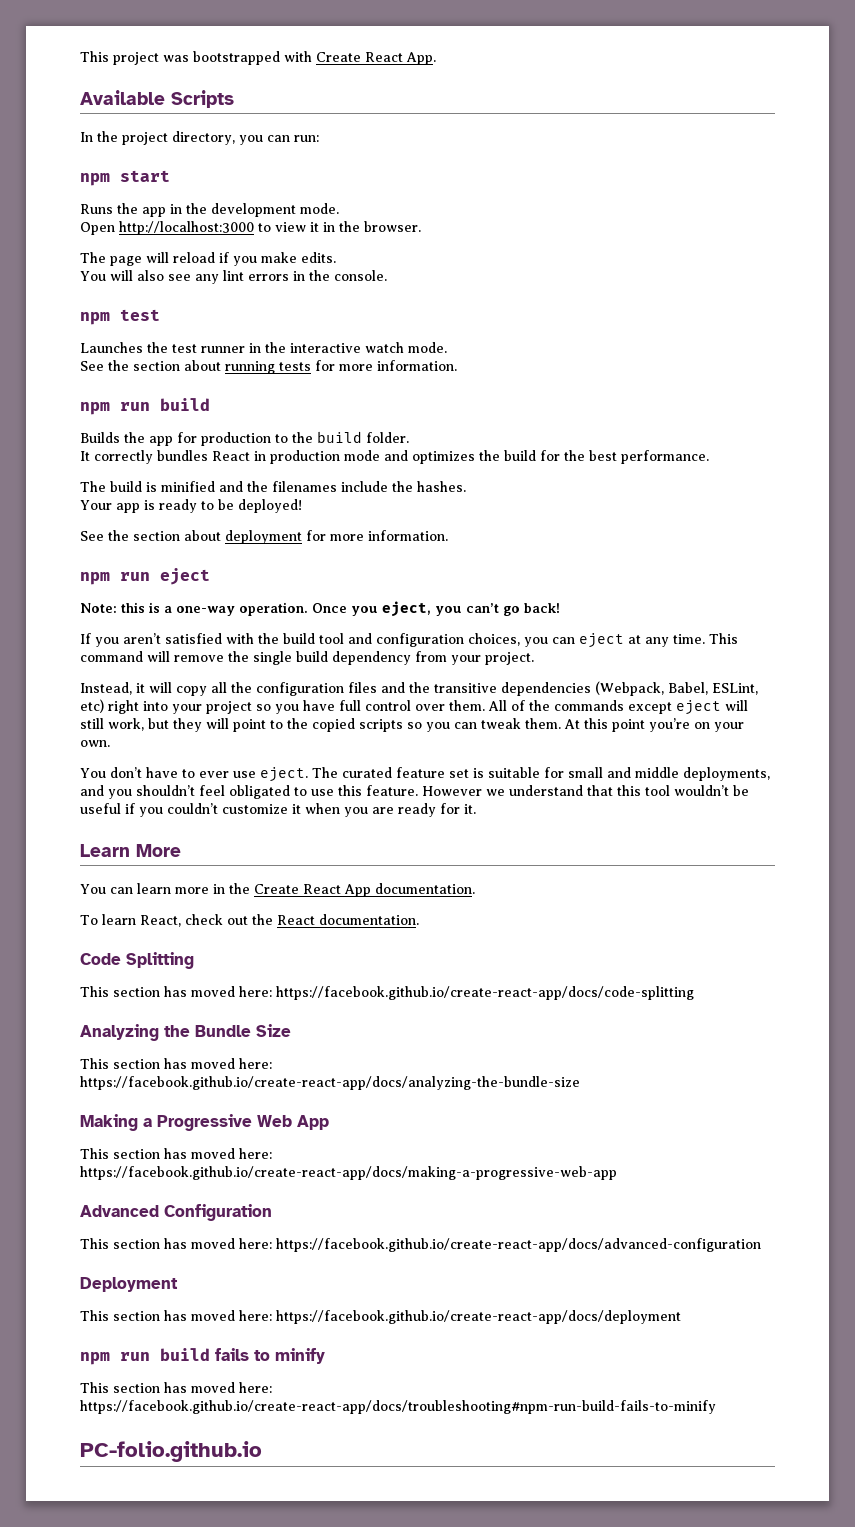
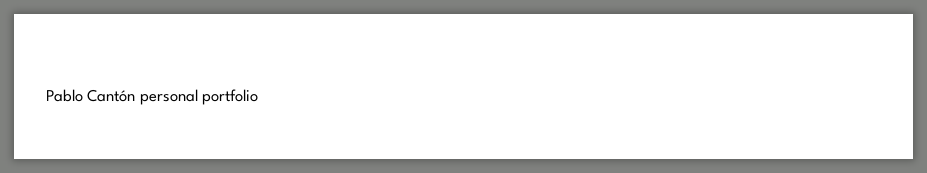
[80,51,436,65] [80,90,234,108] [80,131,319,145] [80,170,170,186] [80,203,339,217] [80,221,421,235] [80,252,336,266] [80,270,387,284] [80,309,160,325] [80,342,447,353] [80,360,457,374] [80,398,210,415] [80,431,409,446] [80,450,709,464] [80,481,466,492] [80,499,302,513] [80,530,448,544] [80,568,210,585] [80,601,560,617] [80,633,738,648] [80,651,534,665] [80,681,758,696] [80,699,748,715] [80,718,744,732] [80,740,110,747] [80,767,770,782] [80,785,749,799] [80,803,476,817] [80,844,181,857] [80,883,475,897] [80,914,419,927] [80,952,194,969] [80,986,694,1000] [80,1024,291,1041] [80,1058,272,1069] [80,1076,580,1090] [80,1114,329,1131] [80,1148,272,1159] [80,1166,617,1180] [80,1204,272,1221] [80,1238,761,1252] [80,1277,178,1292] [80,1310,681,1324] [80,1348,325,1365] [80,1382,272,1393] [80,1400,716,1414] [80,1441,262,1462] This project was bootstrapped with Create React App. // Available Scripts // In the project directory, you can run: // npm start // Runs the app in the development mode. // Open http://localhost:3000 to view it in the browser. // The page will reload if you make edits. // You will also see any lint errors in the console. // npm test // Launches the test runner in the interactive watch mode. // See the section about running tests for more information. // npm run build // Builds the app for production to the build folder. // It correctly bundles React in production mode and optimizes the build for the best performance. // The build is minified and the filenames include the hashes. // Your app is ready to be deployed! // See the section about deployment for more information. // npm run eject // Note: this is a one-way operation. Once you eject, you can’t go back! // If you aren’t satisfied with the build tool and configuration choices, you can eject at any time. This command will remove the single build dependency from your project. // Instead, it will copy all the configuration files and the transitive dependencies (Webpack, Babel, ESLint, etc) right into your project so you have full control over them. All of the commands except eject will still work, but they will point to the copied scripts so you can tweak them. At this point you’re on your own. // You don’t have to ever use eject. The curated feature set is suitable for small and middle deployments, and you shouldn’t feel obligated to use this feature. However we understand that this tool wouldn’t be useful if you couldn’t customize it when you are ready for it. // Learn More // You can learn more in the Create React App documentation. // To learn React, check out the React documentation. // Code Splitting // This section has moved here: https://facebook.github.io/create-react-app/docs/code-splitting // Analyzing the Bundle Size // This section has moved here: https://facebook.github.io/create-react-app/docs/analyzing-the-bundle-size // Making a Progressive Web App // This section has moved here: https://facebook.github.io/create-react-app/docs/making-a-progressive-web-app // Advanced Configuration // This section has moved here: https://facebook.github.io/create-react-app/docs/advanced-configuration // Deployment // This section has moved here: https://facebook.github.io/create-react-app/docs/deployment // npm run build fails to minify // This section has moved here: https://facebook.github.io/create-react-app/docs/troubleshooting#npm-run-build-fails-to-minify // PC-folio.github.io -> [46,89,259,105] Pablo Cantón personal portfolio

